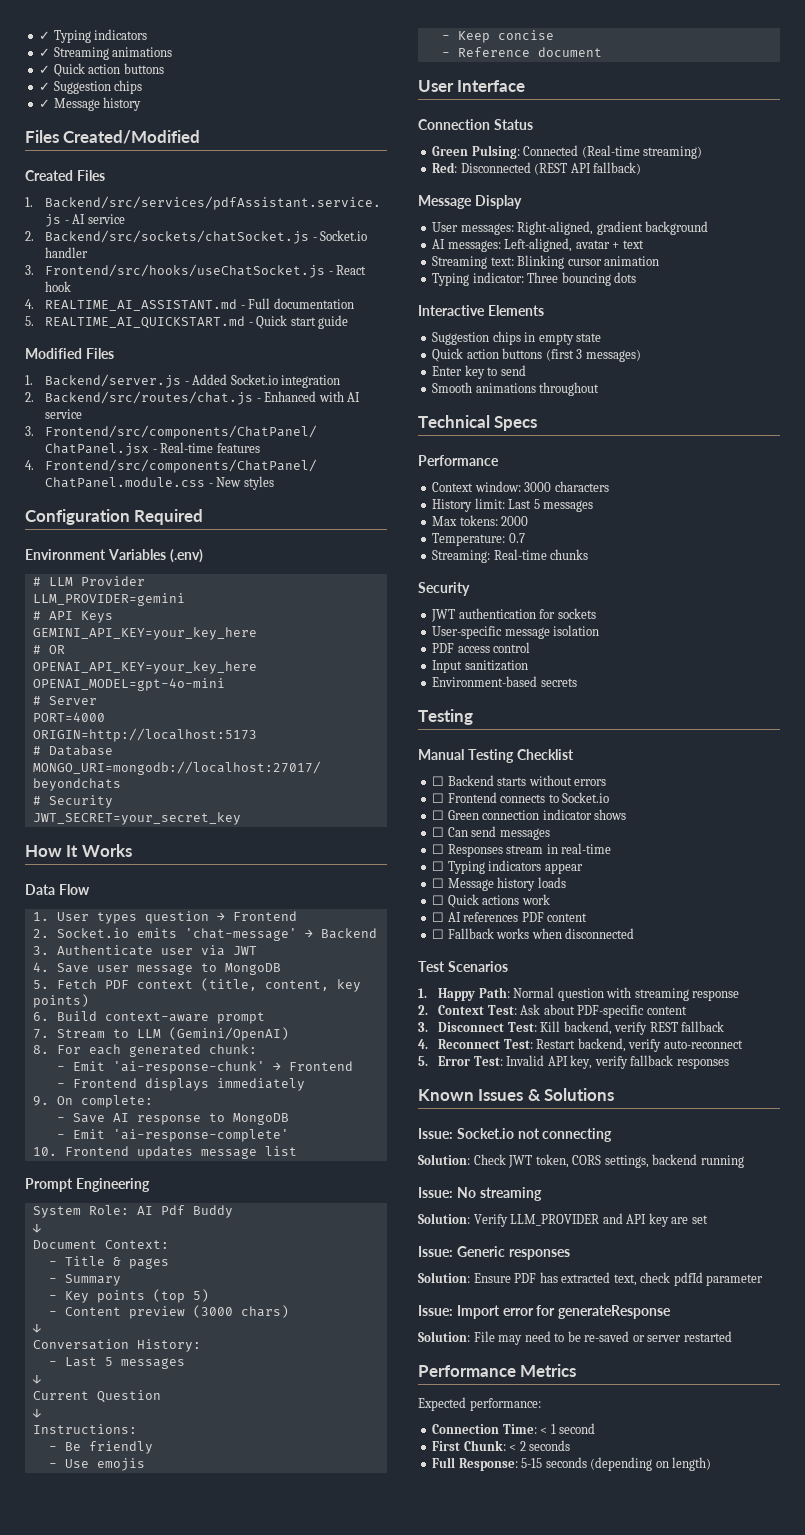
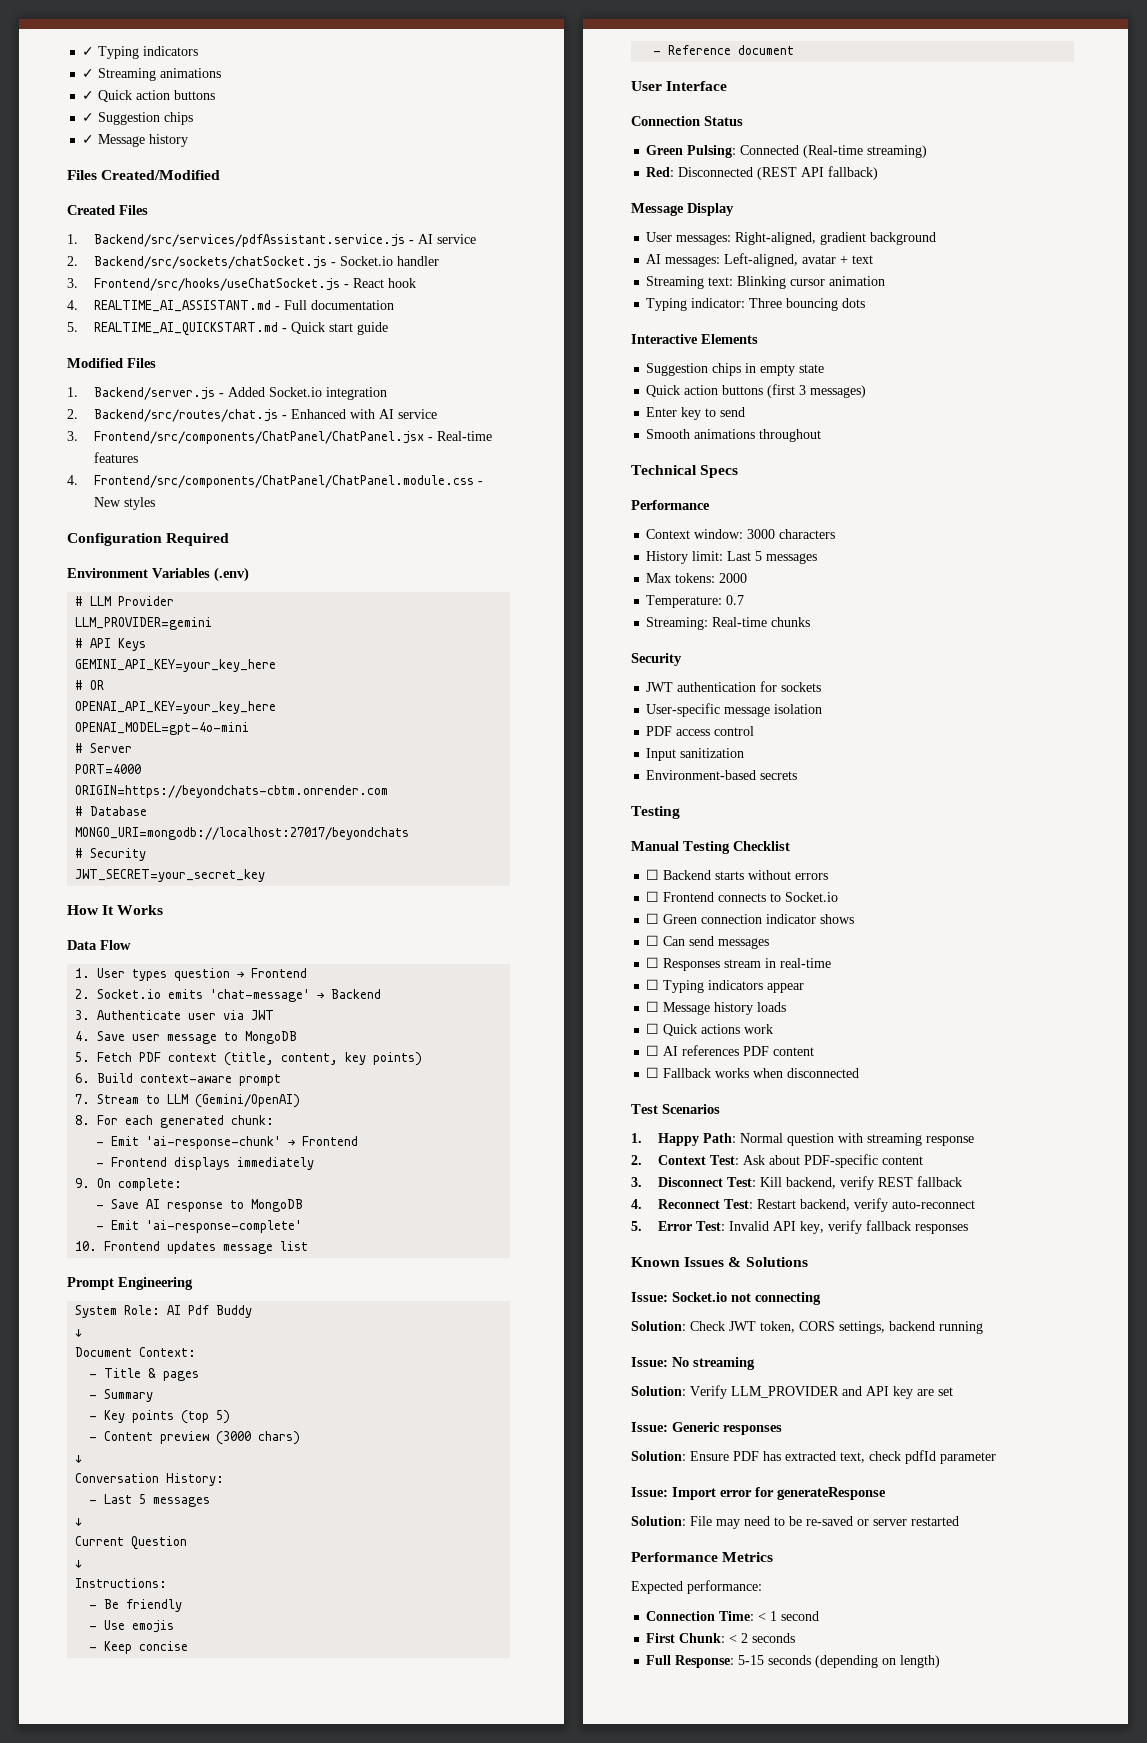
[32,728,257,742] ORIGIN=http://localhost:5173 -> [75,785,389,798] ORIGIN=https://beyondchats-cbtm.onrender.com

